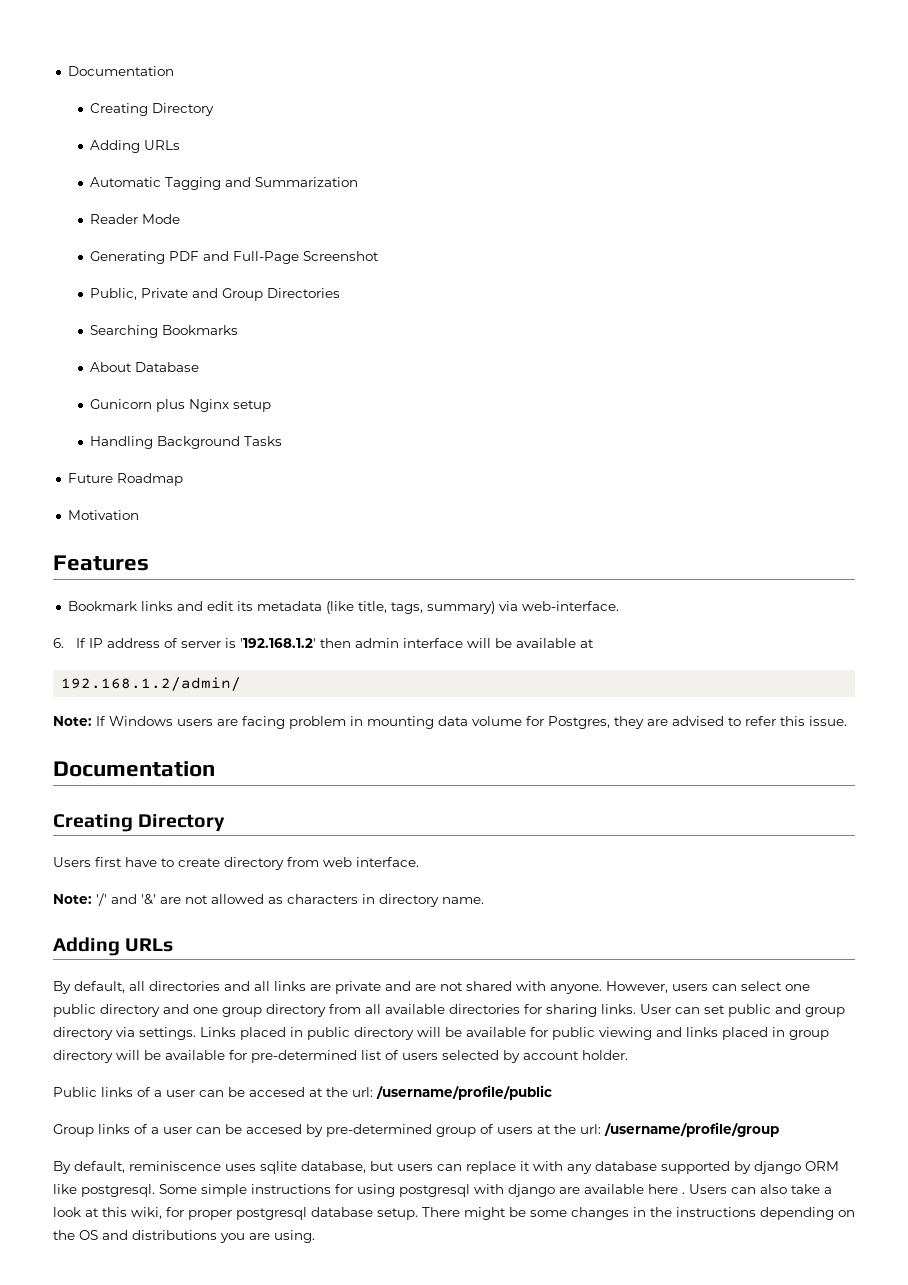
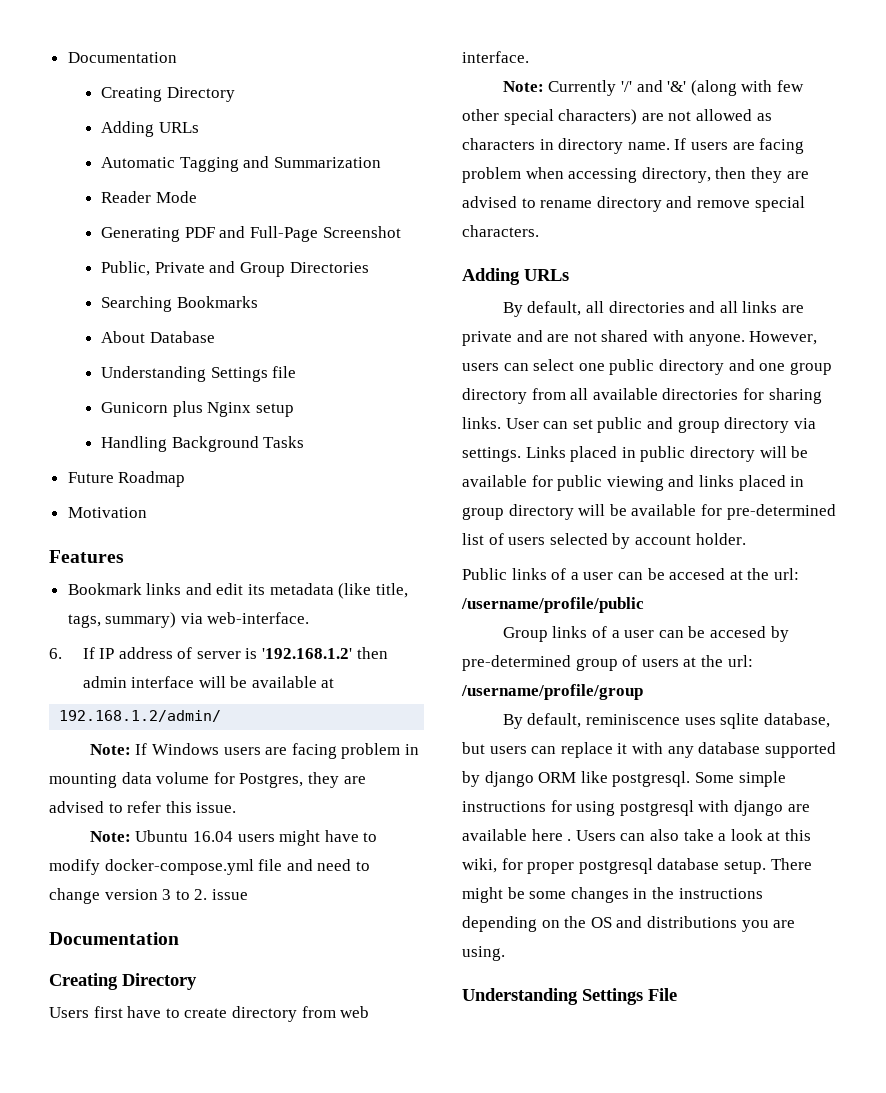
(200, 367) none -> [101,366,297,382] // Understanding Settings file
(847, 721) none -> [89,830,378,846] [49,859,370,875] [49,888,248,904] // Note: Ubuntu 16.04 users might have to modify docker-compose.yml file and need to change version 3 to 2. issue
(92, 899) none -> [548,80,617,96] Currently
(156, 899) none -> [690,80,804,96] [462,109,638,125] (along with few other special characters)
(484, 900) none -> [674,138,805,154] [462,167,809,183] [462,196,805,212] [462,225,539,237] If users are facing problem when accessing directory, then they are advised to rename directory and remove special characters.
(315, 1236) none -> [462,988,677,1005] // Understanding Settings File

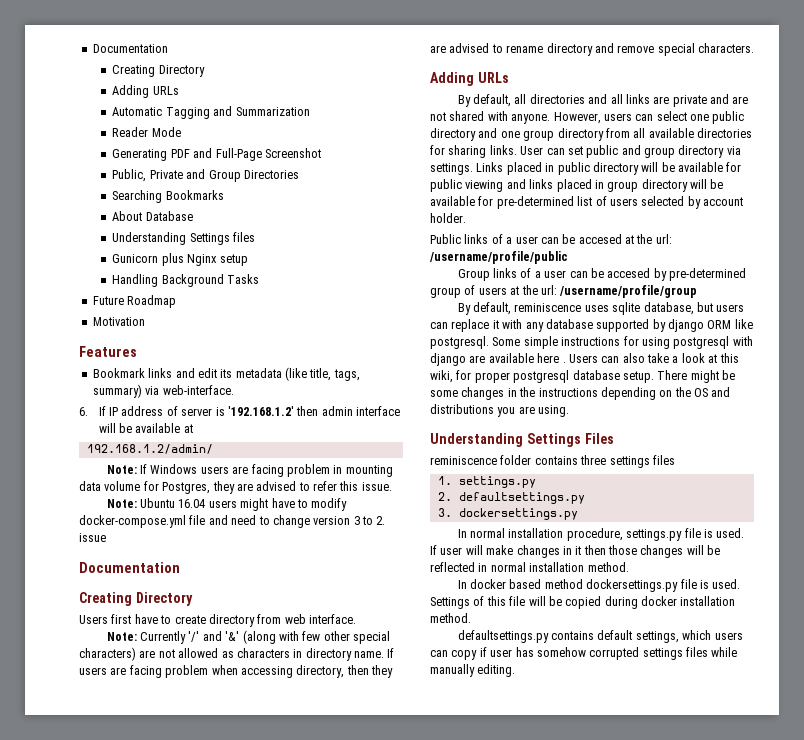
[272,366,297,378] file -> [233,232,256,242] files
[648,988,677,1001] File -> [584,433,614,444] [430,455,675,468] [437,476,536,488] [437,492,585,504] [437,508,578,520] [457,528,745,541] [430,545,721,558] [430,562,629,572] [457,579,741,592] [430,596,736,609] [430,613,471,623] [457,630,743,643] [430,647,738,660] [430,664,516,677] Files // reminiscence folder contains three settings files // 1. settings.py // 2. defaultsettings.py // 3. dockersettings.py // In normal installation procedure, settings.py file is used. If user will make changes in it then those changes will be reflected in normal installation method. // In docker based method dockersettings.py file is used. Settings of this file will be copied during docker installation method. // defaultsettings.py contains default settings, which users can copy if user has somehow corrupted settings files while manually editing.

